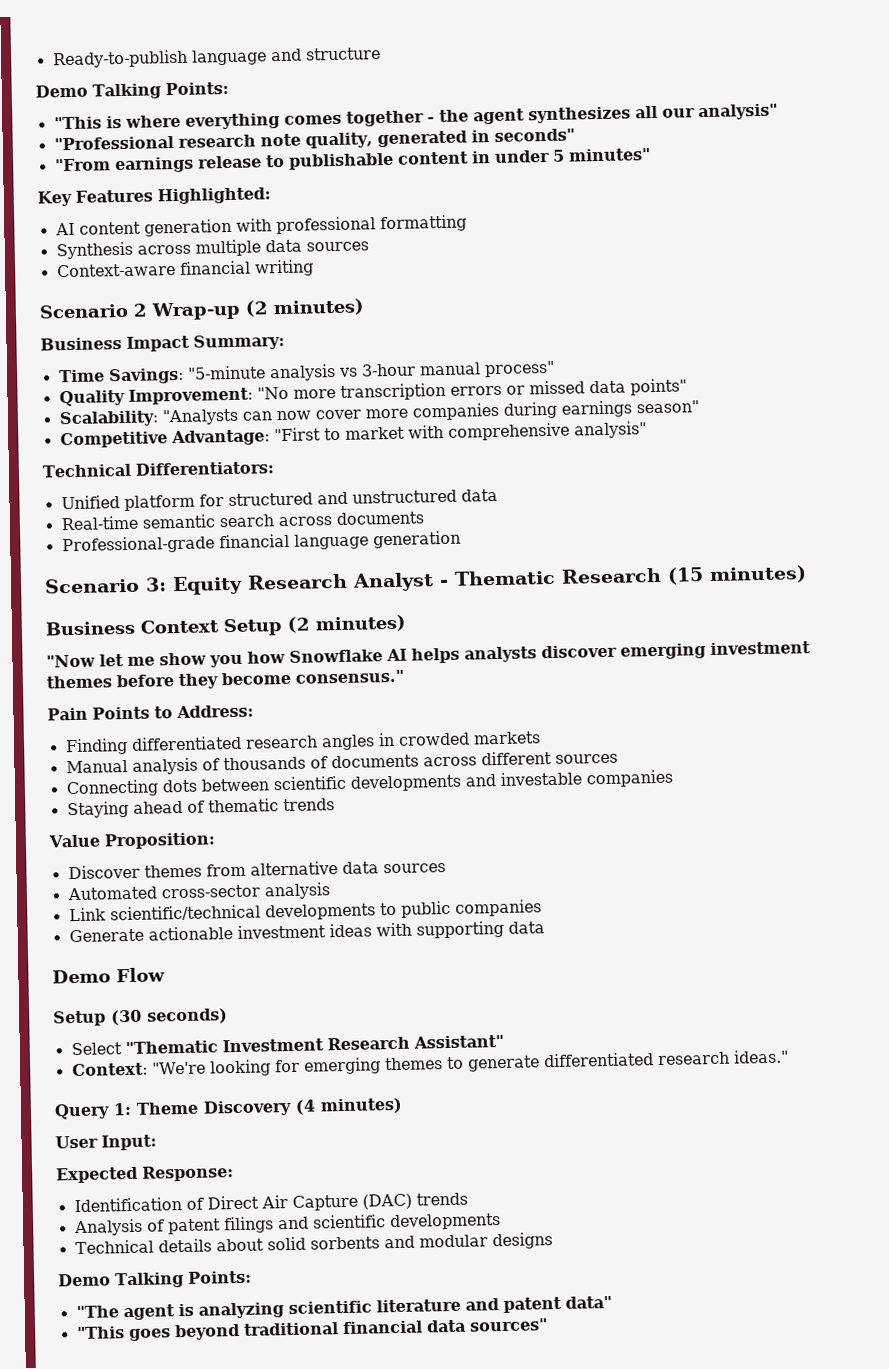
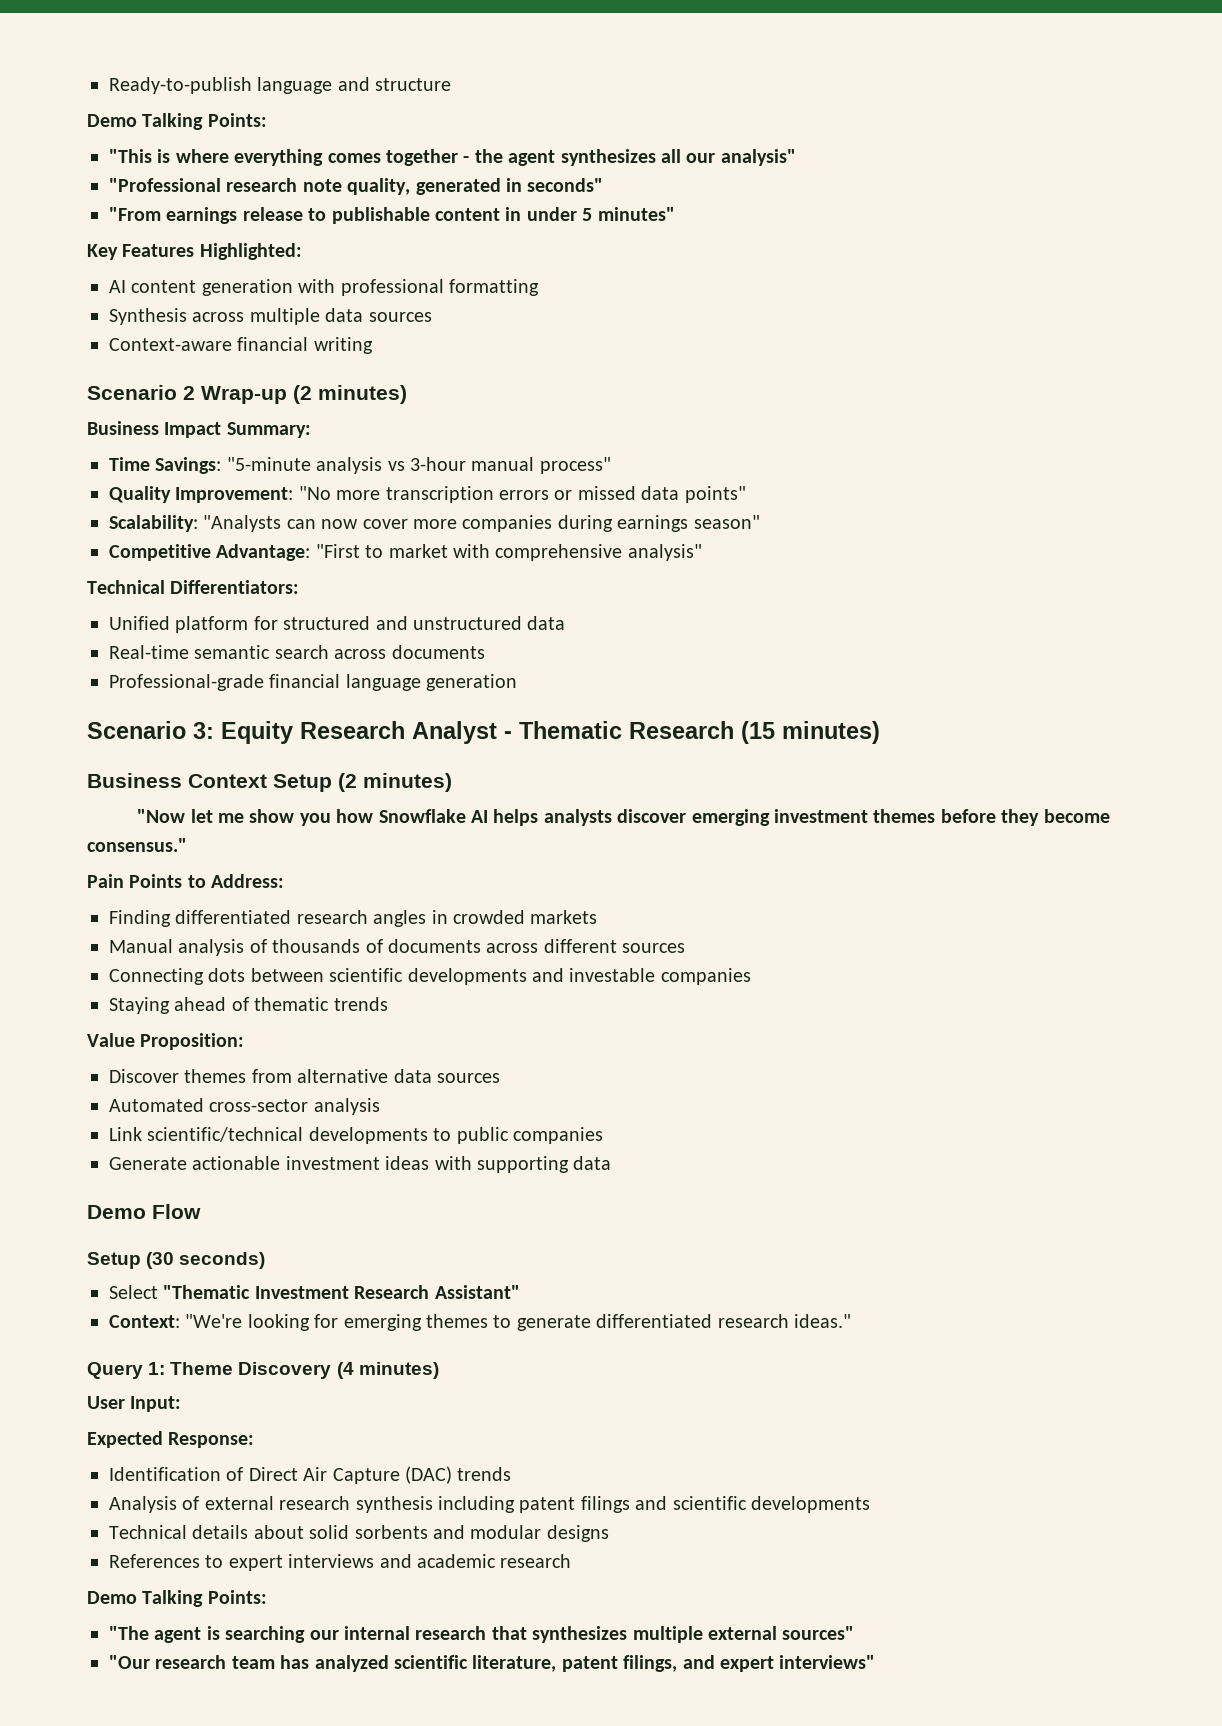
(165, 1225) none -> [204,1496,515,1513] external research synthesis including
(553, 1241) none -> [109,1554,572,1571] // References to expert interviews and academic research
[197,1295,612,1319] [76,1318,548,1342] analyzing scientific literature and patent data" // "This goes beyond traditional financial data sources" -> [225,1626,855,1643] [109,1655,876,1672] searching our internal research that synthesizes multiple external sources" // "Our research team has analyzed scientific literature, patent filings, and expert interviews"

